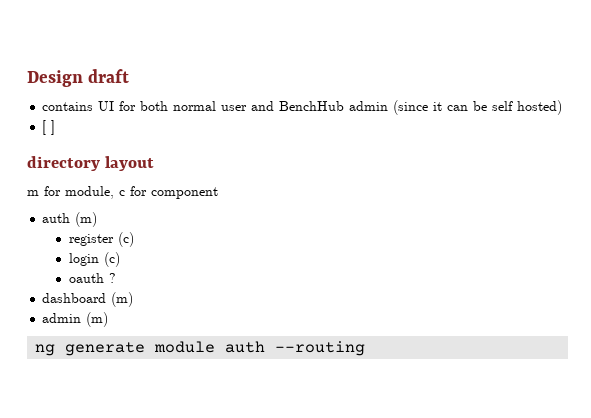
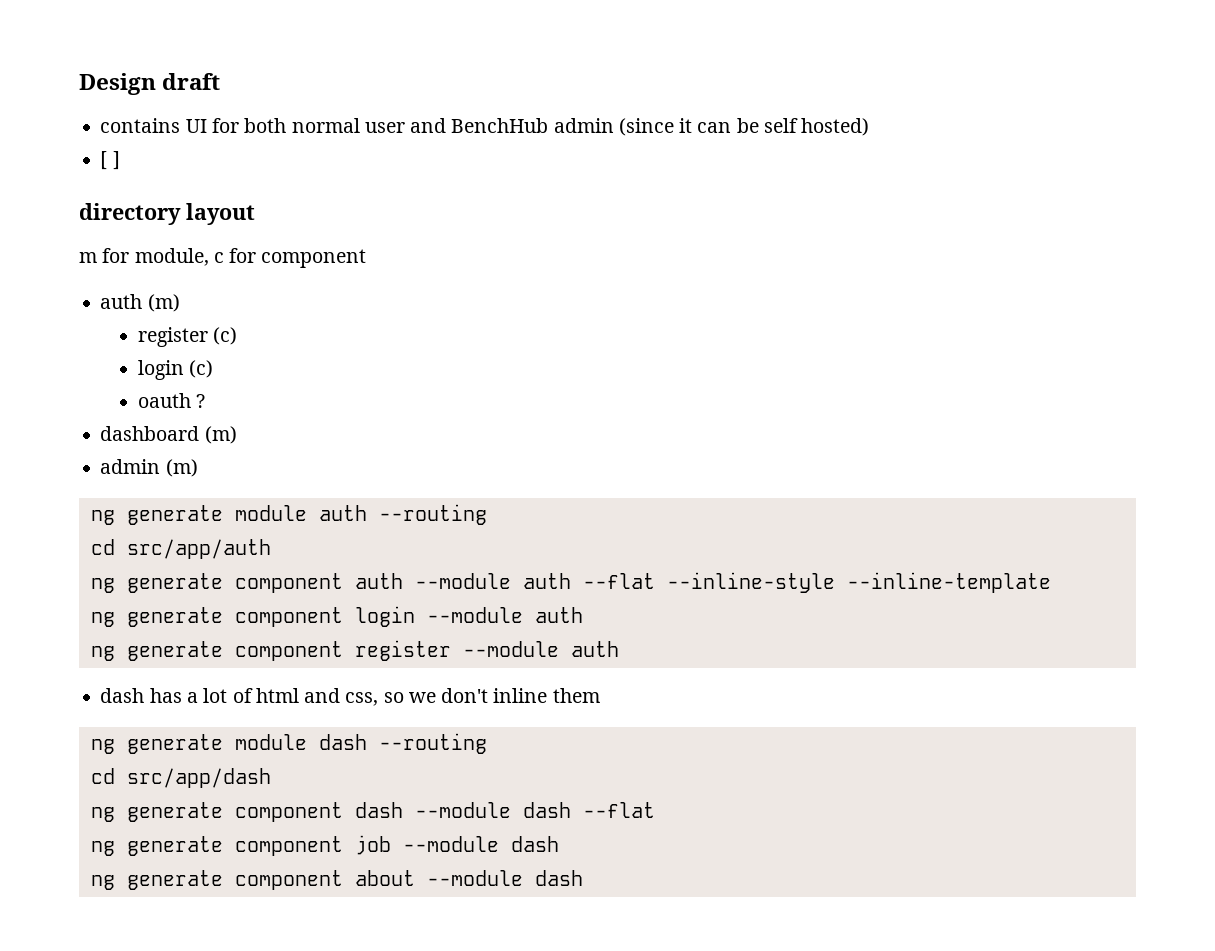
(366, 348) none -> [90,539,271,559] [90,572,1051,593] [90,606,583,627] [90,640,619,661] [100,688,600,706] [90,733,487,754] [90,768,271,788] [90,802,655,822] [90,835,559,856] [90,870,583,890] // cd src/app/auth // ng generate component auth --module auth --flat --inline-style --inline-template // ng generate component login --module auth // ng generate component register --module auth // dash has a lot of html and css, so we don't inline them // ng generate module dash --routing // cd src/app/dash // ng generate component dash --module dash --flat // ng generate component job --module dash // ng generate component about --module dash

